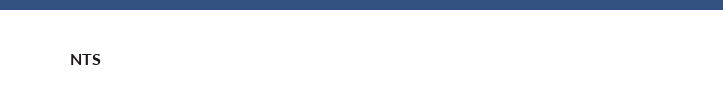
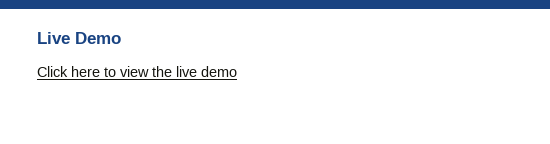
[70,54,101,65] NTS -> [37,32,121,44] [37,66,237,77] Live Demo // Click here to view the live demo

